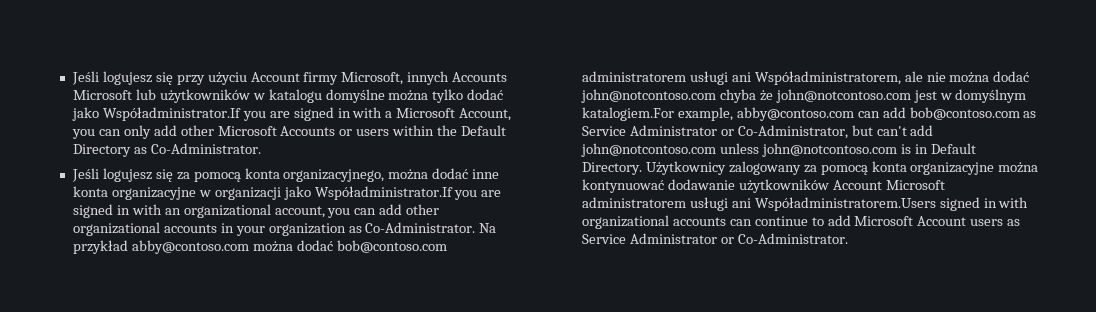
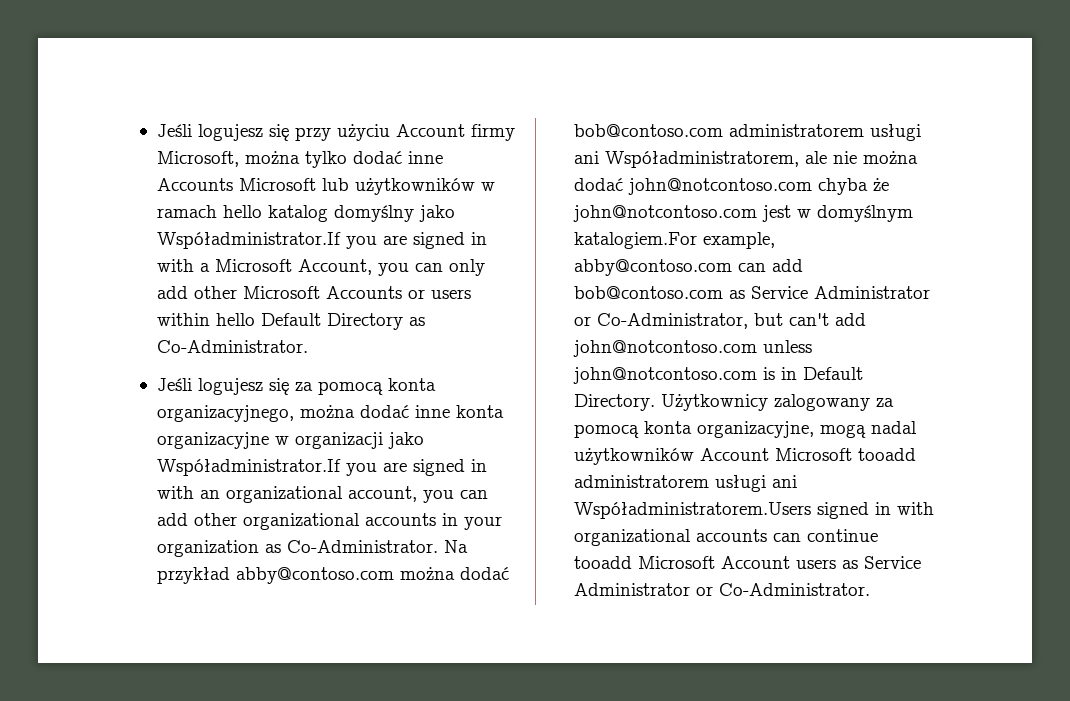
[407,71,450,85] innych -> [244,151,443,168] można tylko dodać inne
[268,89,504,103] katalogu domyślne można tylko dodać -> [156,205,414,222] ramach hello katalog domyślny
[437,125,458,136] the -> [215,313,255,326] hello
[910,162,1039,175] [581,179,735,193] organizacyjne można kontynuować dodawanie -> [696,421,917,438] organizacyjne, mogą nadal
(945, 185) none -> [857,448,916,461] tooadd
[811,215,851,226] to add -> [573,556,632,569] tooadd

